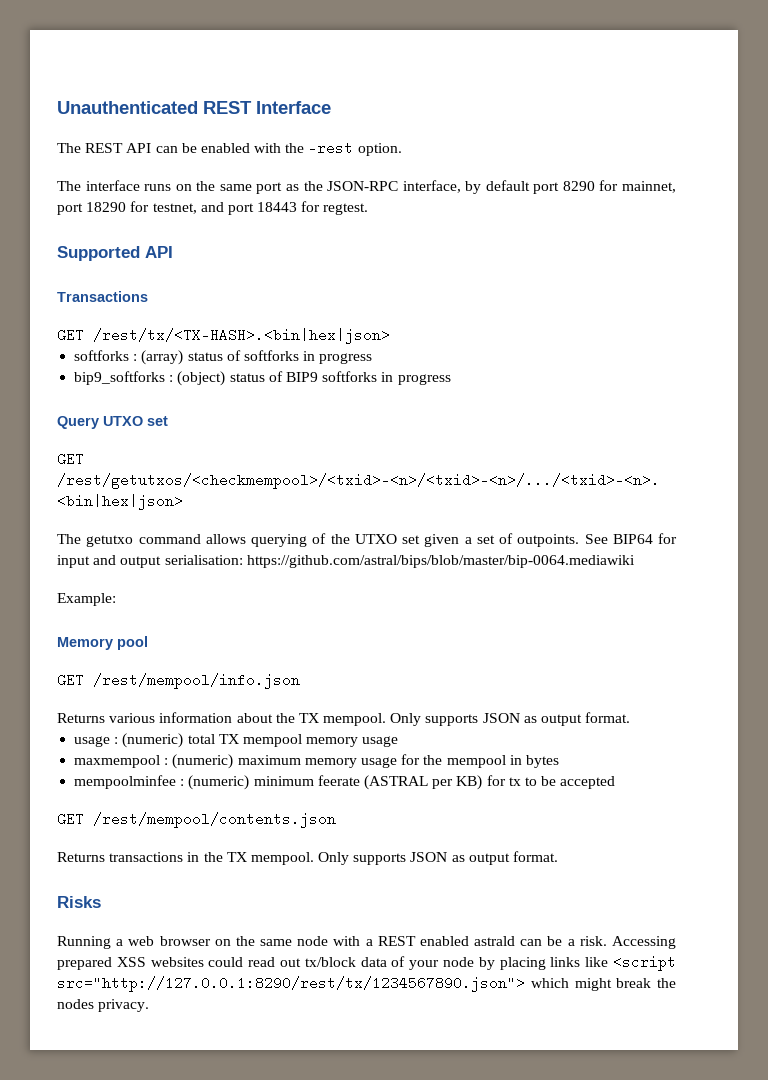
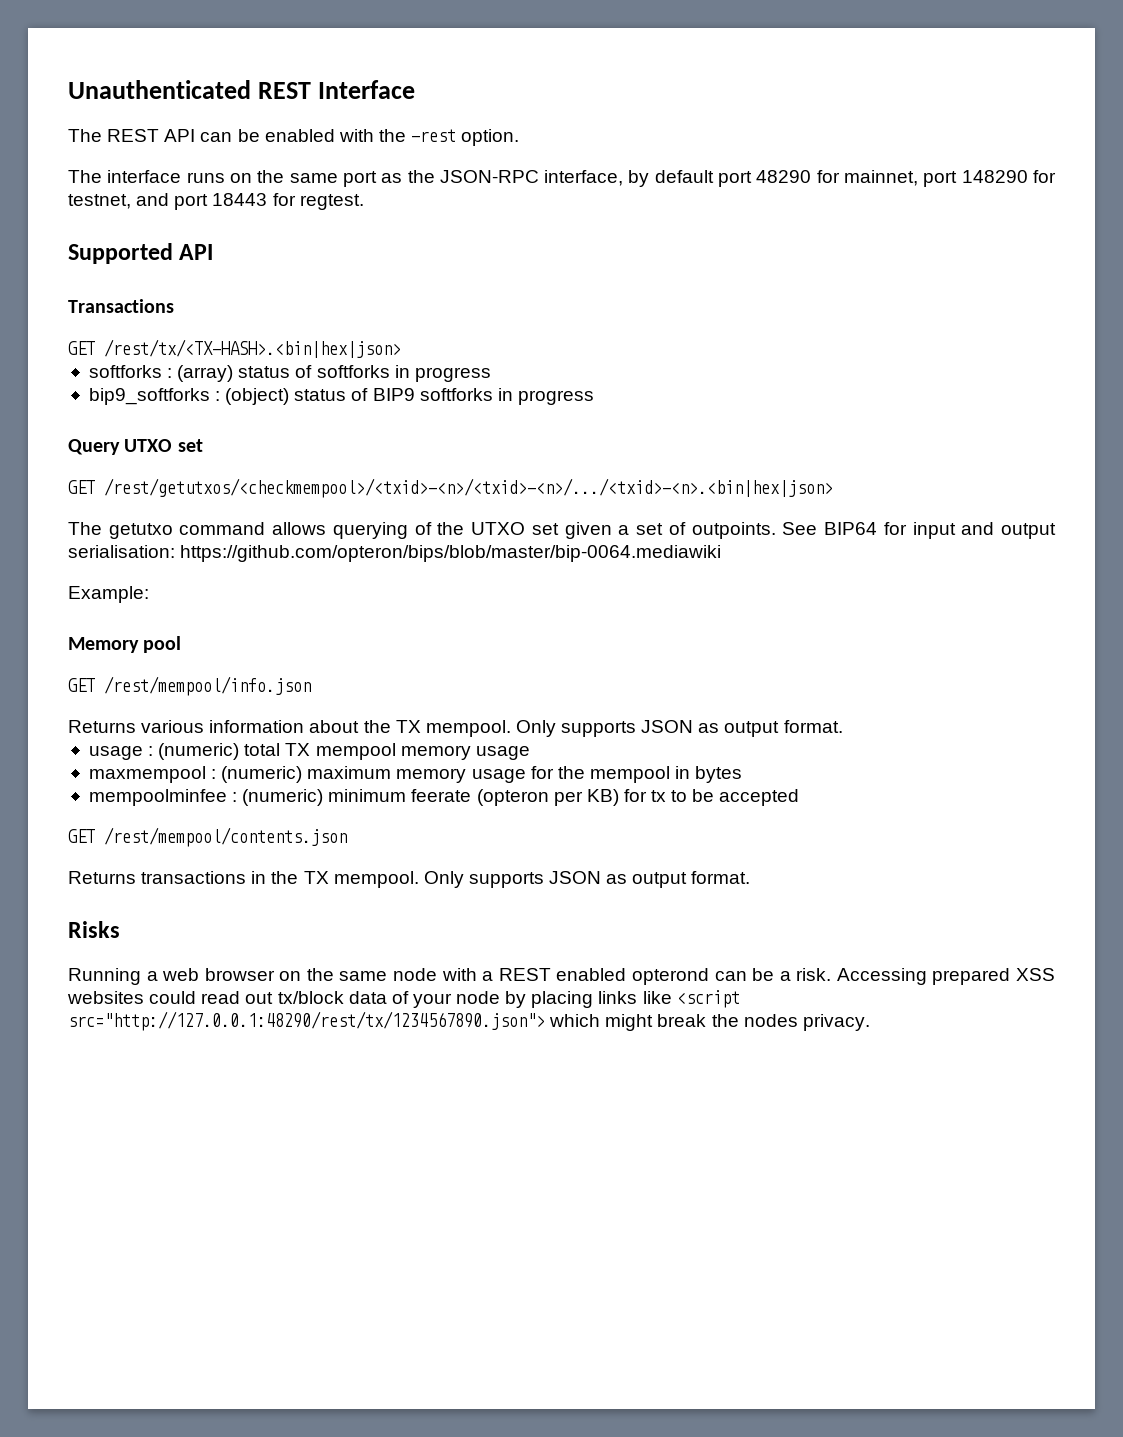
[562,181,595,191] 8290 -> [756,170,812,183] 48290
[86,202,127,212] 18290 -> [961,170,1028,183] 148290
[246,555,635,568] https://github.com/astral/bips/blob/master/bip-0064.mediawiki -> [180,545,722,562] https://github.com/opteron/bips/blob/master/bip-0064.mediawiki
[363,775,428,790] (ASTRAL -> [476,789,549,806] (opteron
[474,936,516,946] astrald -> [631,968,709,985] opterond
[57,976,525,992] src="http://127.0.0.1:8290/rest/tx/1234567890.json"> -> [68,1011,545,1031] src="http://127.0.0.1:48290/rest/tx/1234567890.json">

